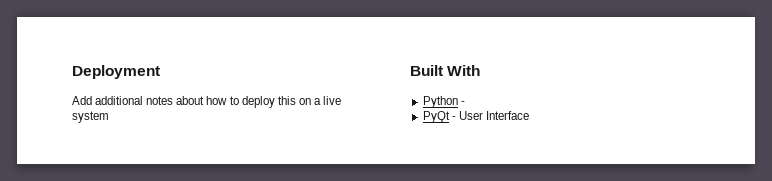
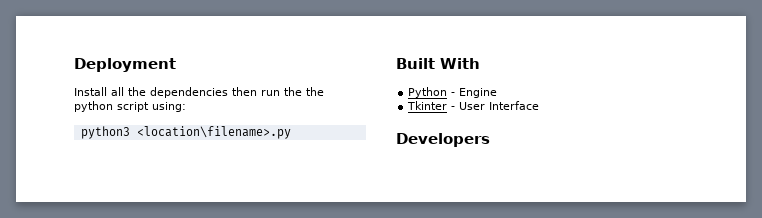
[72,96,342,108] [72,111,109,123] Add additional notes about how to deploy this on a live system -> [74,87,324,98] [74,101,186,112] [80,126,291,139] Install all the dependencies then run the the python script using: // python3 <location\filename>.py
[422,111,450,123] // PyQt -> [459,88,498,98] [407,101,448,110] Engine // Tkinter
(529, 115) none -> [396,133,490,147] // Developers

